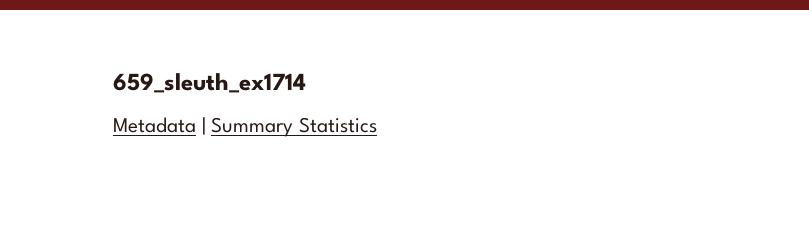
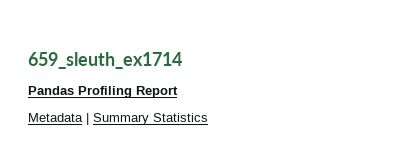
(306, 83) none -> [28,86,178,98] // Pandas Profiling Report

